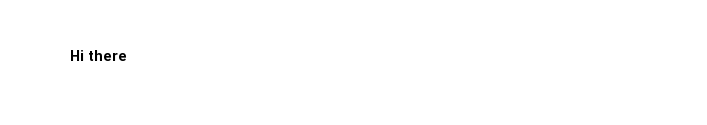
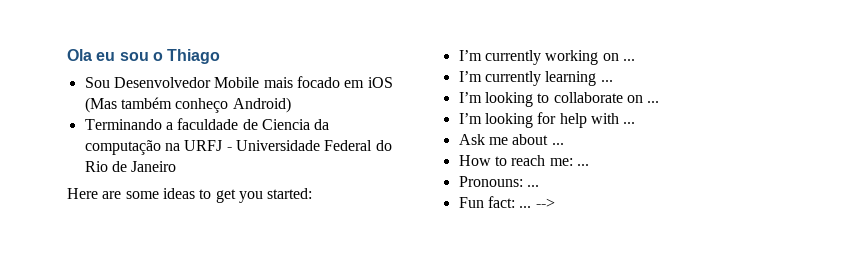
[70,50,127,61] Hi there -> [67,49,221,64] [84,76,393,88] [84,97,291,113] [84,118,330,130] [84,140,392,155] [84,161,177,172] [67,188,313,203] [458,50,635,65] [458,71,613,86] [458,92,660,107] [458,112,636,128] [458,134,564,145] [458,155,589,166] [458,176,539,187] [458,196,555,208] Ola eu sou o Thiago // Sou Desenvolvedor Mobile mais focado em iOS (Mas também conheço Android) // Terminando a faculdade de Ciencia da computação na URFJ - Universidade Federal do Rio de Janeiro // Here are some ideas to get you started: // I’m currently working on ... // I’m currently learning ... // I’m looking to collaborate on ... // I’m looking for help with ... // Ask me about ... // How to reach me: ... // Pronouns: ... // Fun fact: ... -->

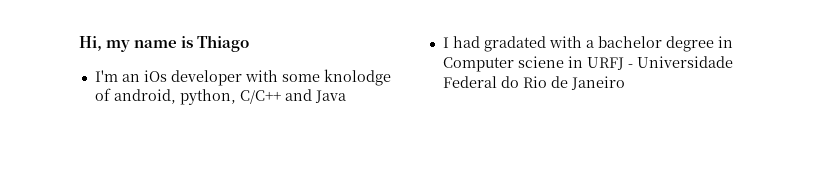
[67,49,221,64] [84,76,393,88] [84,97,291,113] [84,118,330,130] [84,140,180,155] Ola eu sou o Thiago // Sou Desenvolvedor Mobile mais focado em iOS (Mas também conheço Android) // Terminando a faculdade de Ciencia da computação na -> [79,35,250,52] [94,69,391,86] [94,88,346,105] [442,36,733,52] [442,56,583,72] Hi, my name is Thiago // I'm an iOs developer with some knolodge of android, python, C/C++ and Java // I had gradated with a bachelor degree in Computer sciene in
[67,188,313,203] [458,50,635,65] [458,71,613,86] [458,92,660,107] [458,112,636,128] [458,134,564,145] [458,155,589,166] [458,176,539,187] [458,196,555,208] // Here are some ideas to get you started: // I’m currently working on ... // I’m currently learning ... // I’m looking to collaborate on ... // I’m looking for help with ... // Ask me about ... // How to reach me: ... // Pronouns: ... // Fun fact: ... --> -> (625, 83) none

